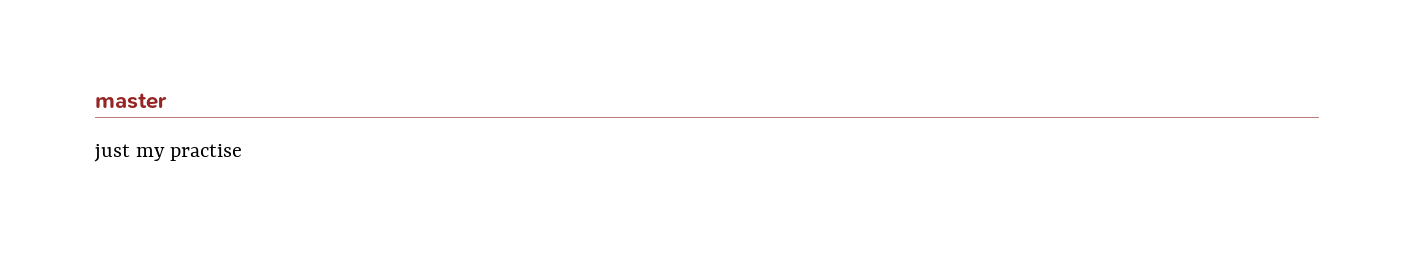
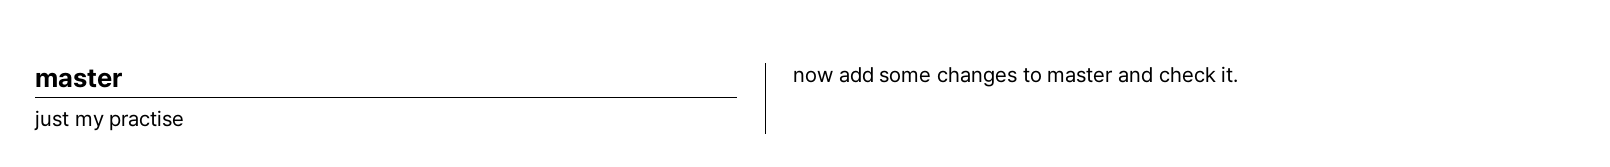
(243, 152) none -> [793,66,1239,87] // now add some changes to master and check it.

